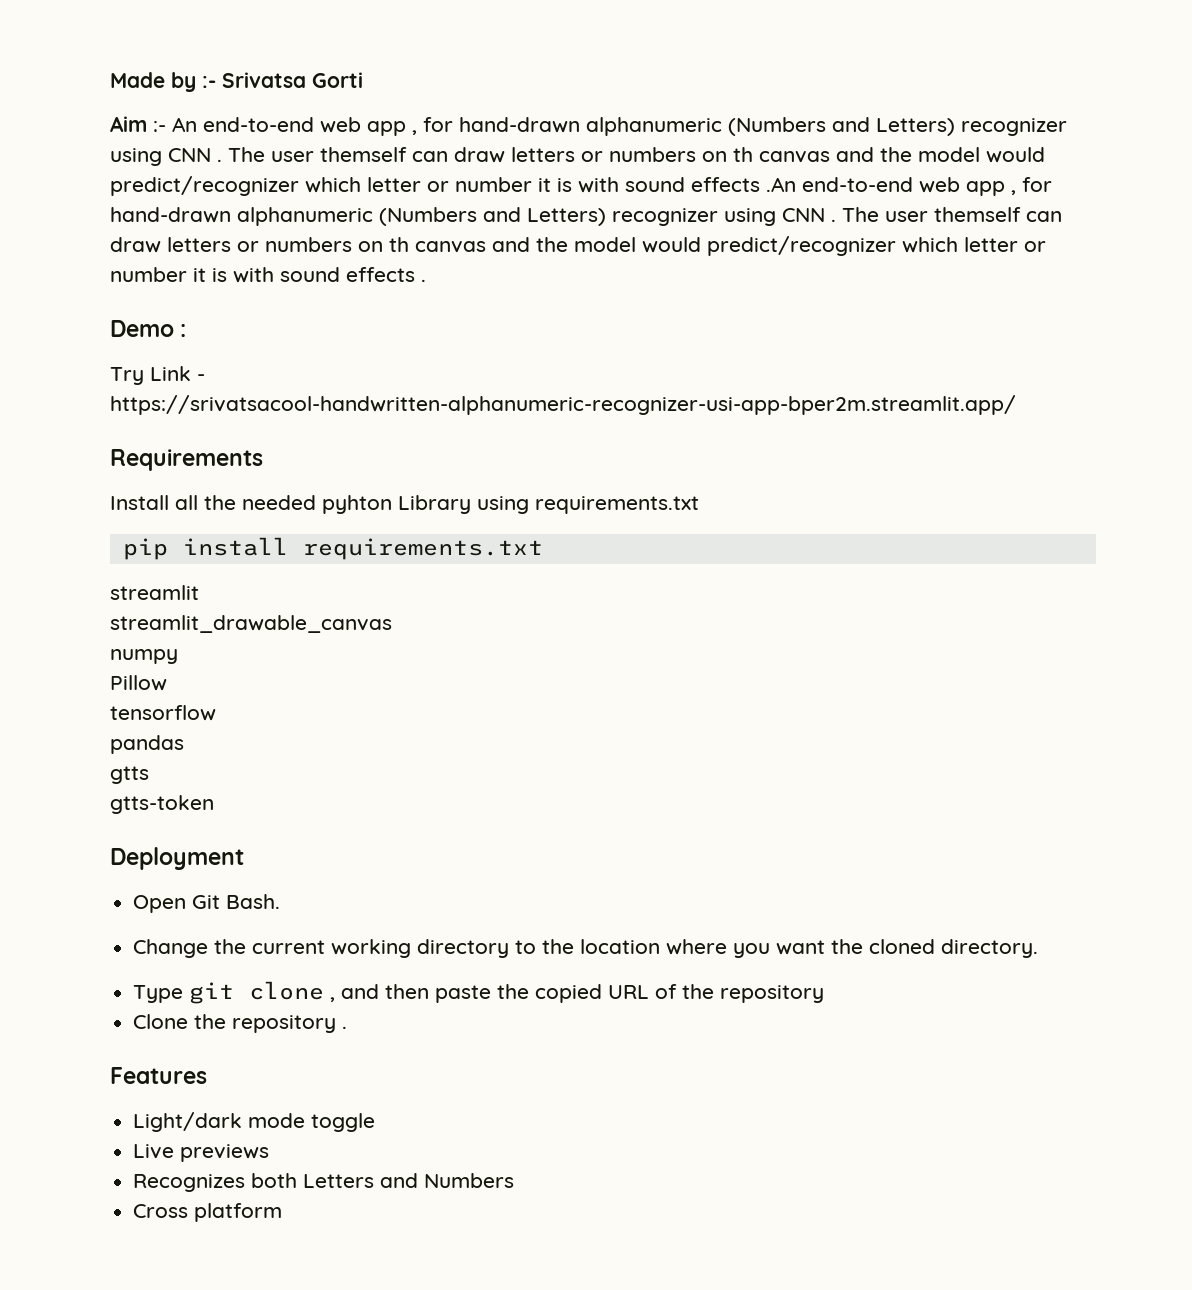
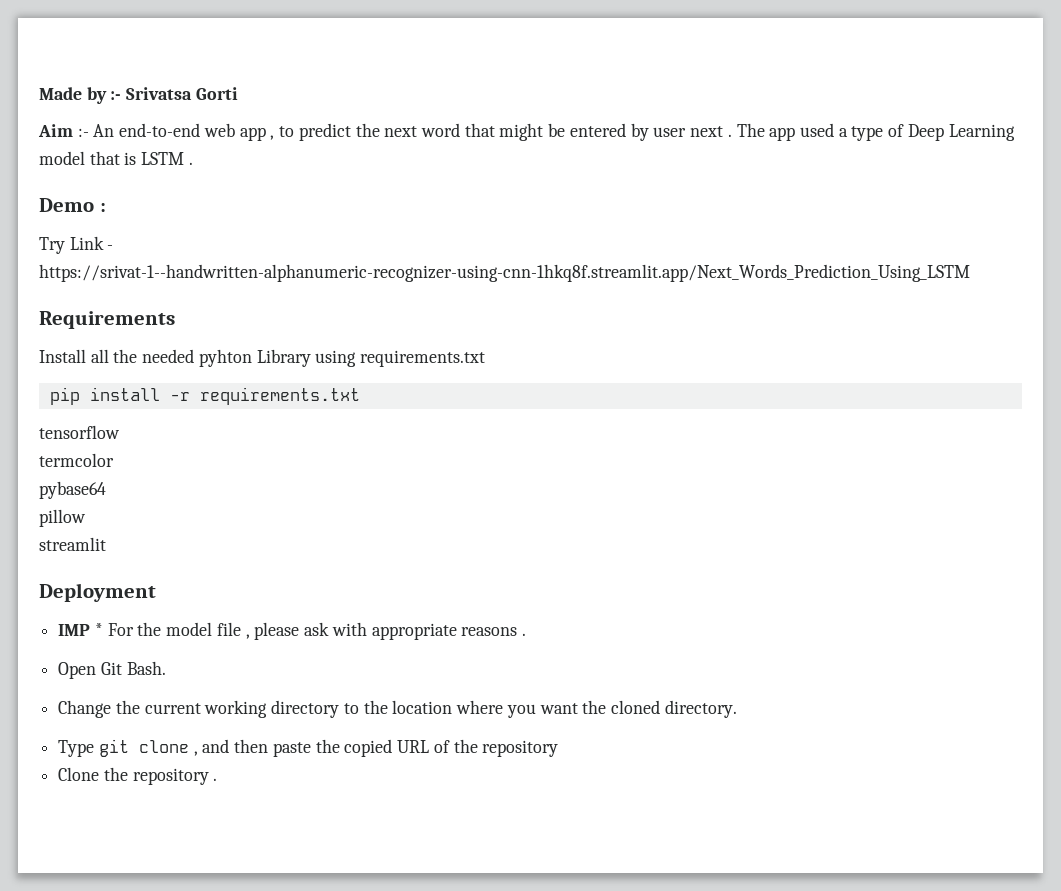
[423,117,1067,136] [110,147,1045,166] [110,176,1052,196] [110,207,1062,226] [110,236,1046,256] [110,267,415,283] for hand-drawn alphanumeric (Numbers and Letters) recognizer using CNN . The user themself can draw letters or numbers on th canvas and the model would predict/recognizer which letter or number it is with sound effects .An end-to-end web app , for hand-drawn alphanumeric (Numbers and Letters) recognizer using CNN . The user themself can draw letters or numbers on th canvas and the model would predict/recognizer which letter or number it is with sound effects -> [279,123,1015,141] [39,151,185,165] to predict the next word that might be entered by user next . The app used a type of Deep Learning model that is LSTM
[110,395,1016,415] https://srivatsacool-handwritten-alphanumeric-recognizer-usi-app-bper2m.streamlit.app/ -> [39,264,970,282] https://srivat-1--handwritten-alphanumeric-recognizer-using-cnn-1hkq8f.streamlit.app/Next_Words_Prediction_Using_LSTM
[302,538,543,560] [110,585,199,600] [110,615,392,633] [110,649,178,664] [110,675,167,691] [110,705,216,721] [110,735,184,754] [110,766,149,784] [110,795,214,814] [110,847,244,870] requirements.txt // streamlit // streamlit_drawable_canvas // numpy // Pillow // tensorflow // pandas // gtts // gtts-token // Deployment -> [169,387,360,405] [39,425,120,439] [39,453,114,467] [39,481,106,499] [39,509,86,527] [39,537,106,551] [39,583,156,602] [58,622,526,640] -r requirements.txt // tensorflow // termcolor // pybase64 // pillow // streamlit // Deployment // IMP * For the model file , please ask with appropriate reasons .
[110,1067,207,1084] [133,1112,376,1132] [133,1144,270,1162] [133,1173,515,1192] [133,1203,283,1222] // Features // Light/dark mode toggle // Live previews // Recognizes both Letters and Numbers // Cross platform -> (218, 779) none

